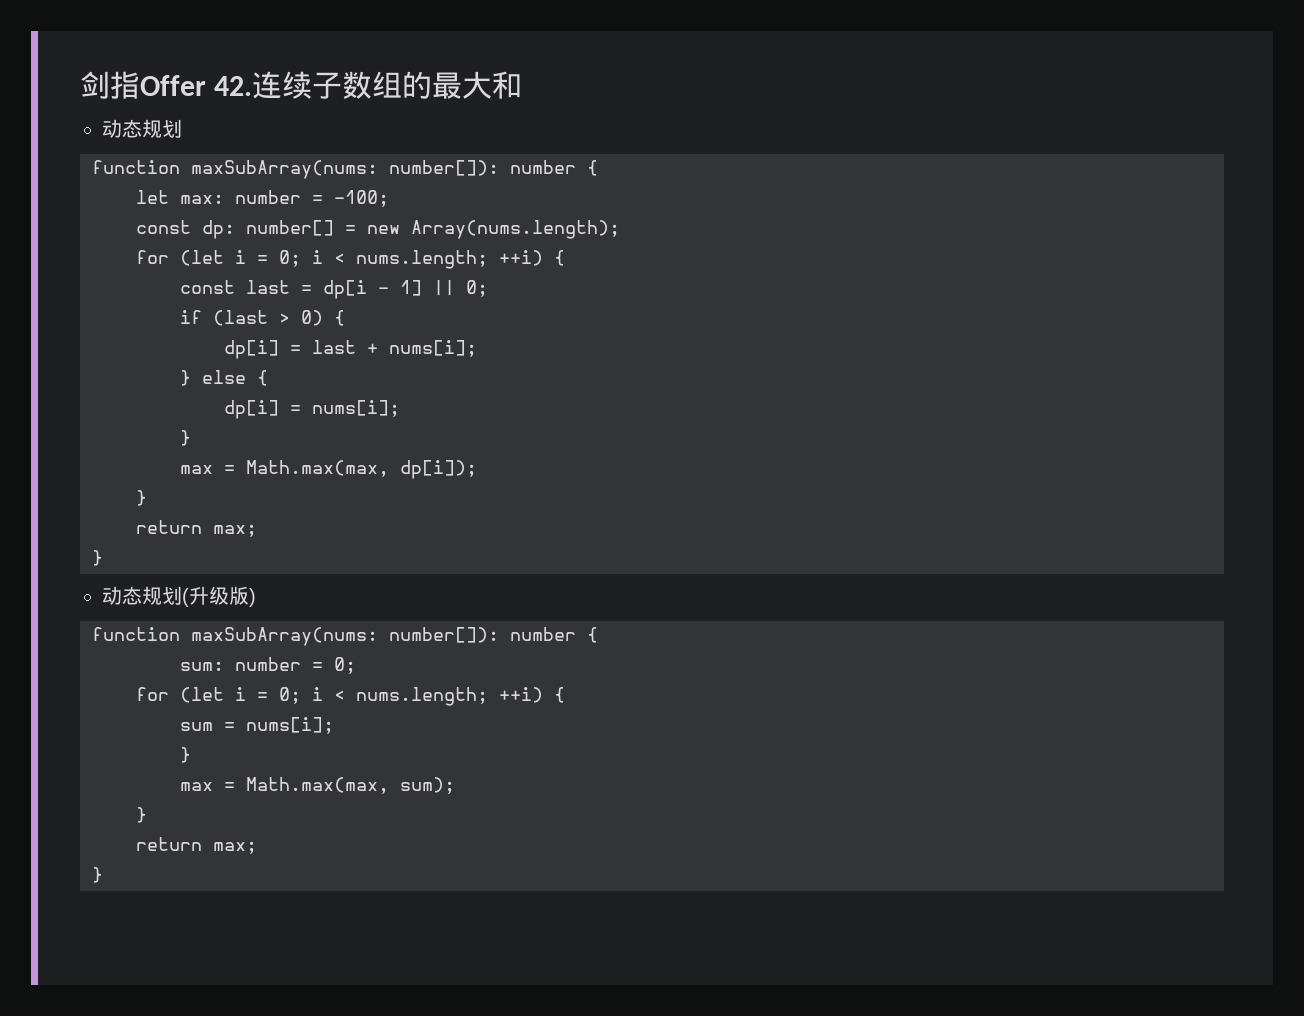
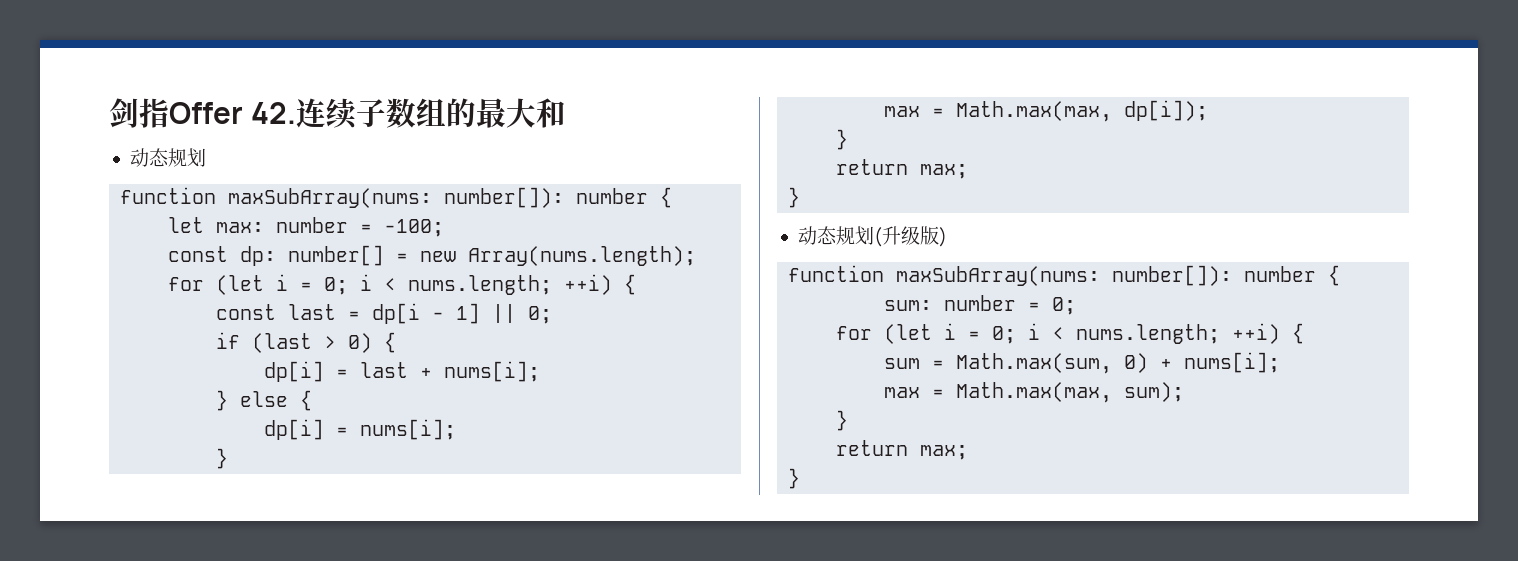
[246,717,334,734] [180,747,191,763] nums[i]; // } -> [956,352,1281,374] Math.max(sum, 0) + nums[i];

